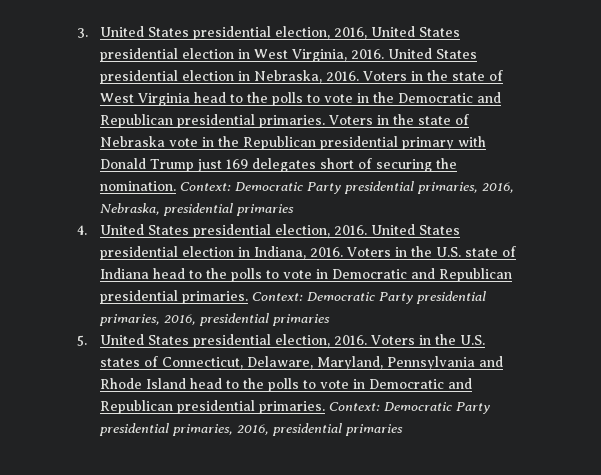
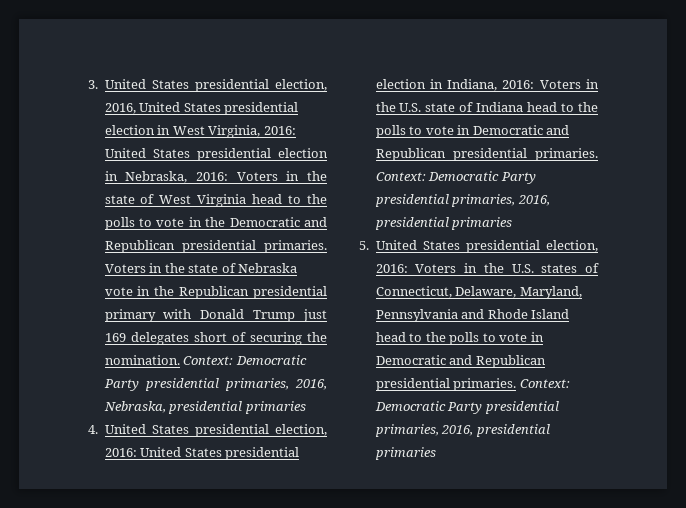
[350,49,384,59] 2016. -> [263,126,296,135] 2016:
[325,71,359,81] 2016. -> [195,172,228,181] 2016:
[333,225,367,235] 2016. -> [104,448,137,457] 2016:
[309,247,343,257] 2016. -> [502,80,535,89] 2016:
[333,335,367,345] 2016. -> [375,264,408,273] 2016:

